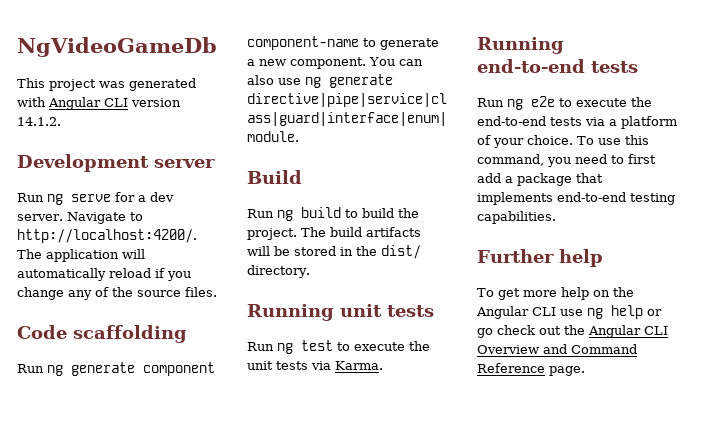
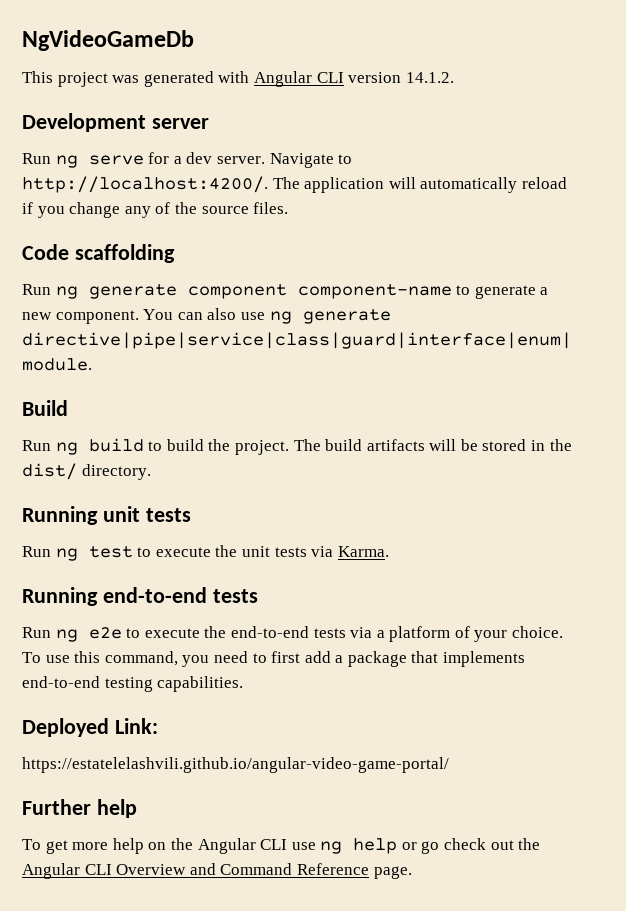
(556, 217) none -> [22,718,158,737] [22,757,449,773] // Deployed Link: // https://estatelelashvili.github.io/angular-video-game-portal/

